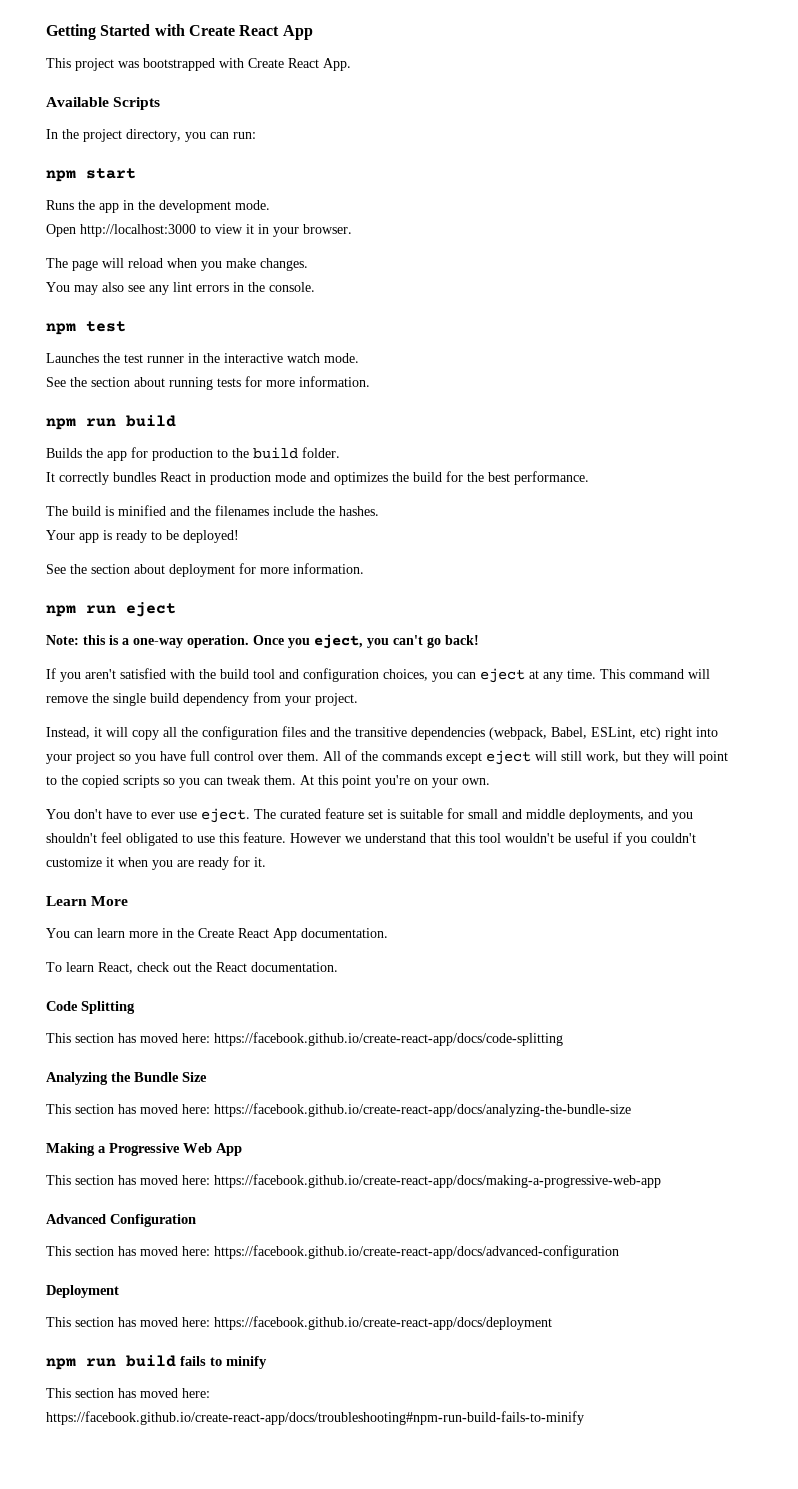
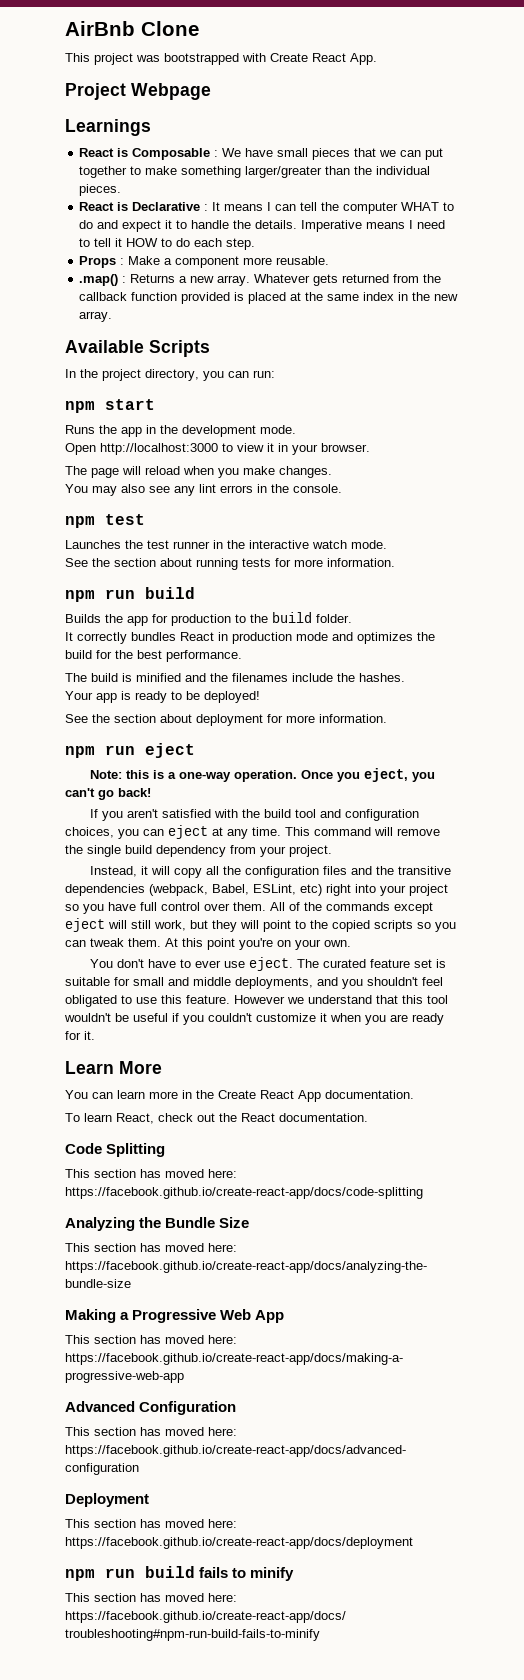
[46,24,313,40] Getting Started with Create React App -> [65,21,199,36] AirBnb Clone
(351, 64) none -> [65,83,211,100] [65,119,151,136] [79,148,444,160] [79,166,431,178] [79,184,122,196] [79,202,455,214] [79,220,446,232] [79,238,256,250] [79,256,330,268] [79,274,442,286] [79,292,459,304] [79,311,113,322] // Project Webpage // Learnings // React is Composable : We have small pieces that we can put together to make something larger/greater than the individual pieces. // React is Declarative : It means I can tell the computer WHAT to do and expect it to handle the details. Imperative means I need to tell it HOW to do each step. // Props : Make a component more reusable. // .map() : Returns a new array. Whatever gets returned from the callback function provided is placed at the same index in the new array.

